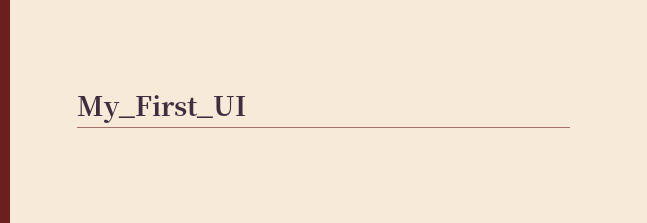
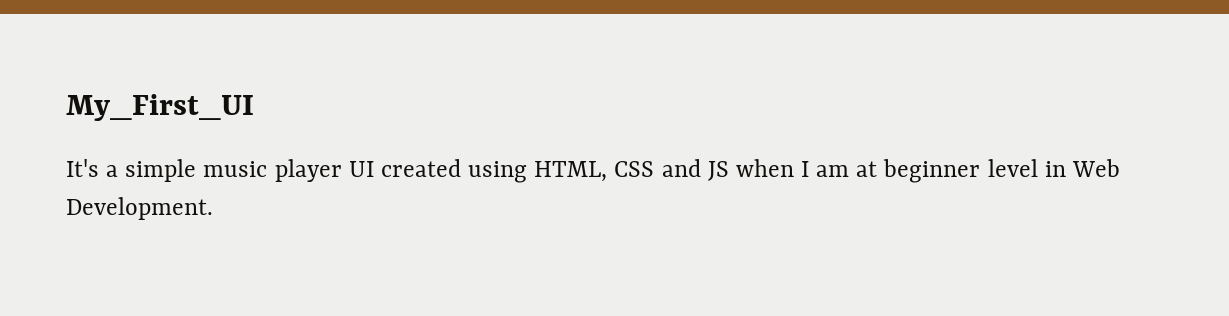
(246, 109) none -> [66,159,1120,183] [66,197,213,220] // It's a simple music player UI created using HTML, CSS and JS when I am at beginner level in Web Development.

